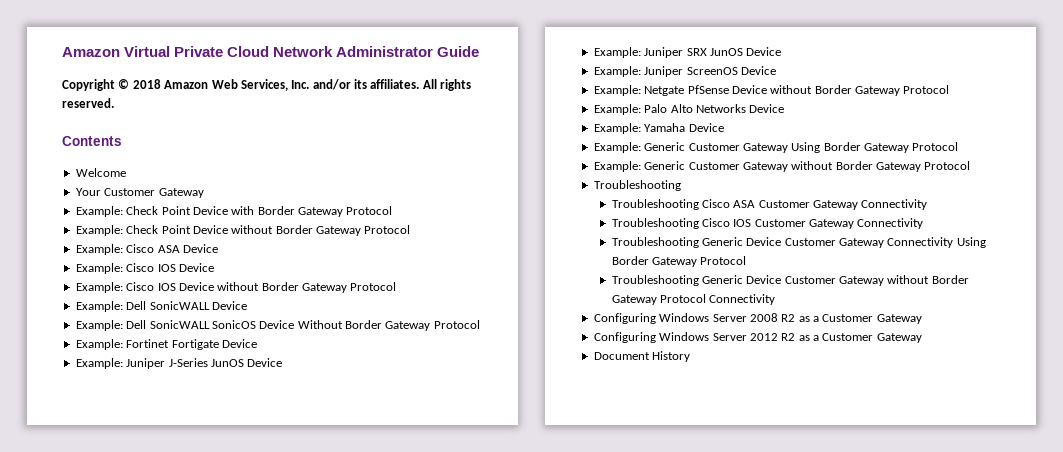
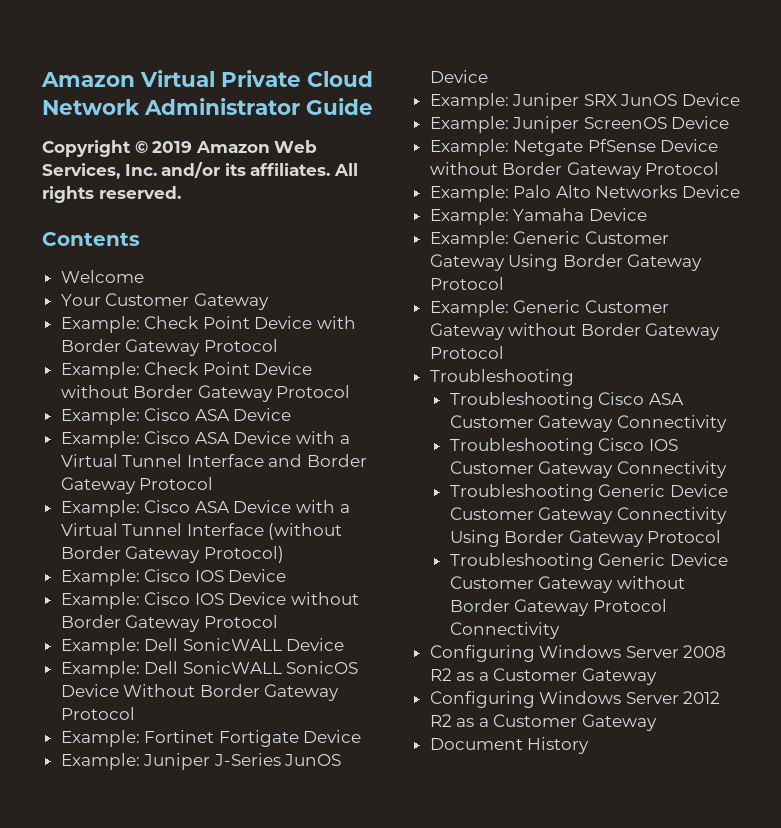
[132,79,161,89] 2018 -> [152,141,193,153] 2019
(218, 248) none -> [60,431,350,448] [60,454,368,467] [60,477,214,494] [60,500,350,517] [60,523,343,540] [60,546,284,563] // Example: Cisco ASA Device with a Virtual Tunnel Interface and Border Gateway Protocol // Example: Cisco ASA Device with a Virtual Tunnel Interface (without Border Gateway Protocol)

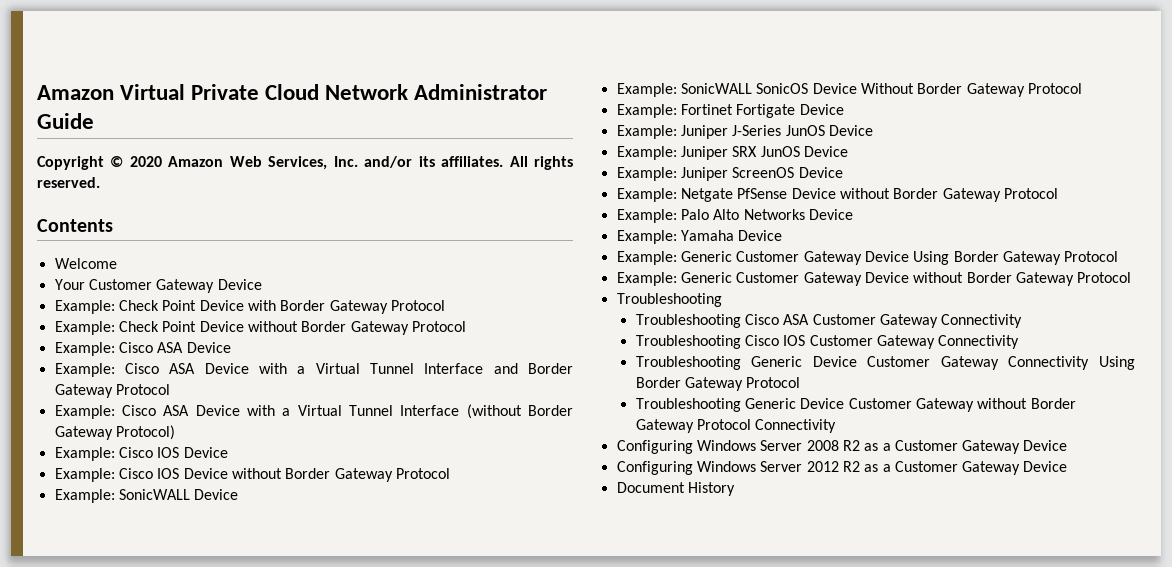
[152,141,193,153] 2019 -> [129,156,162,167] 2020
(269, 301) none -> [217,279,262,290] Device
[144,638,179,651] Dell -> (115, 496) none
[144,661,179,674] Dell -> (677, 90) none
(505, 262) none -> [864,251,909,262] Device
(505, 331) none -> [864,272,909,283] Device
(658, 676) none -> [1023,440,1068,451] Device
(658, 722) none -> [1023,461,1068,472] Device

